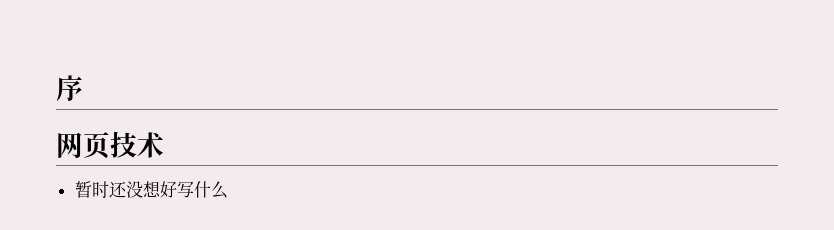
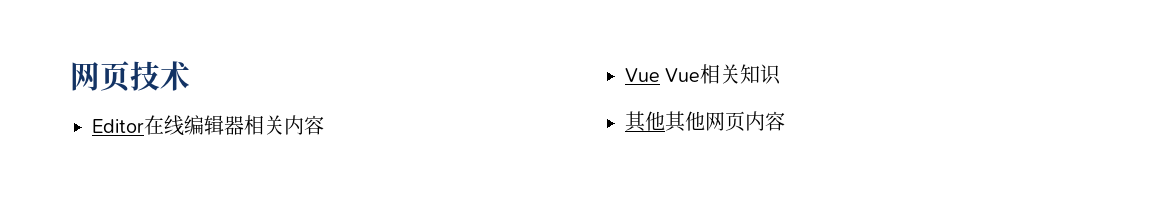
[56,75,83,101] 序 // -> (70, 76) none
[74,181,228,199] 暂时还没想好写什么 -> [92,115,324,136] [625,64,782,85] [625,111,785,132] Editor在线编辑器相关内容 // Vue Vue相关知识 // 其他其他网页内容

